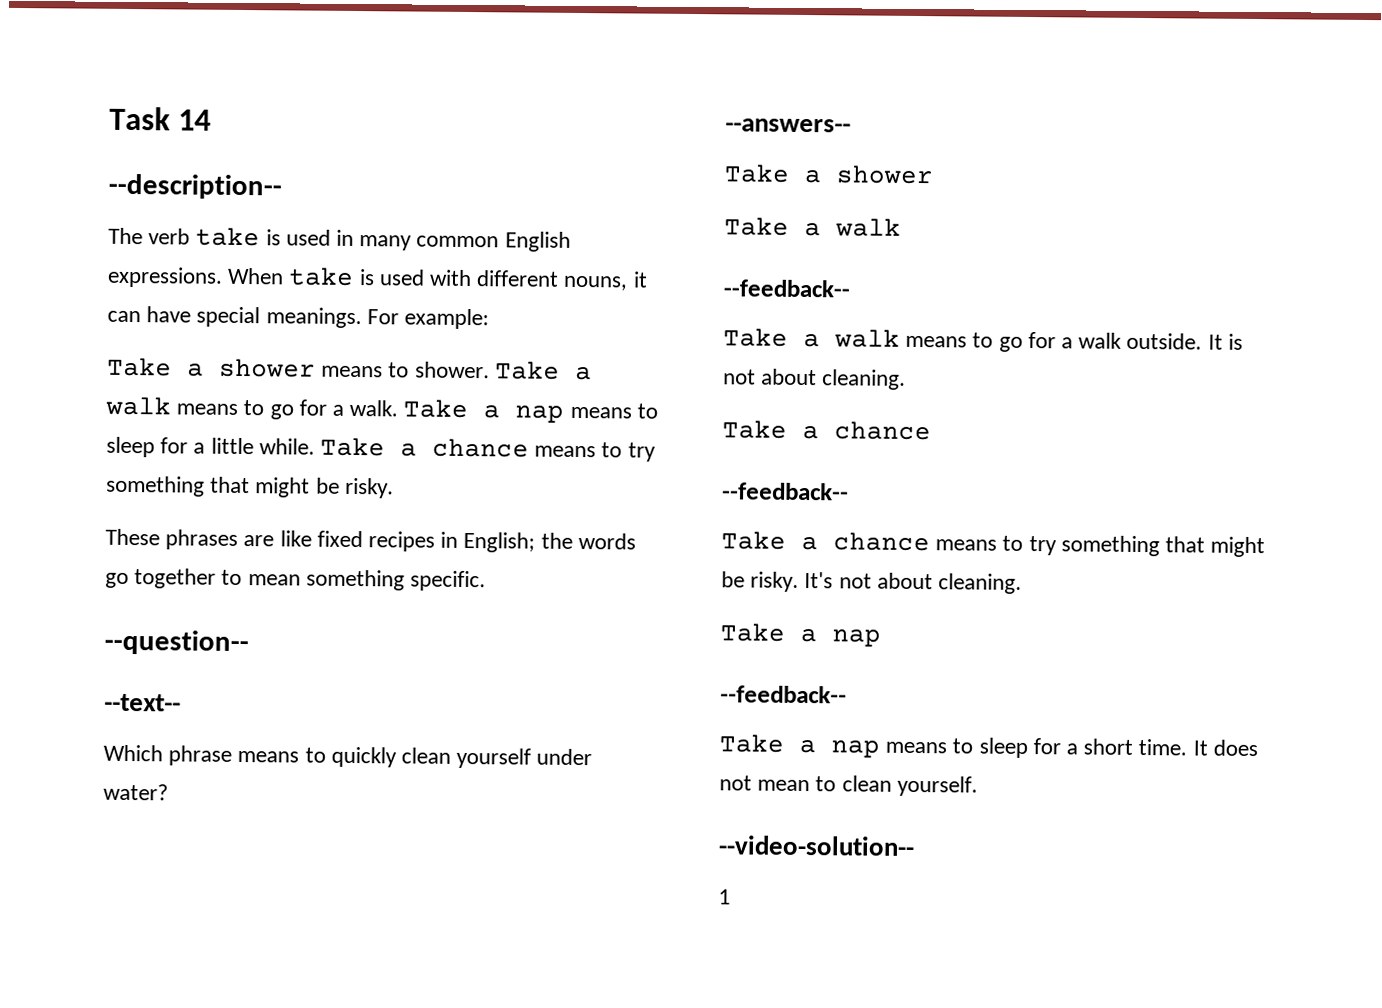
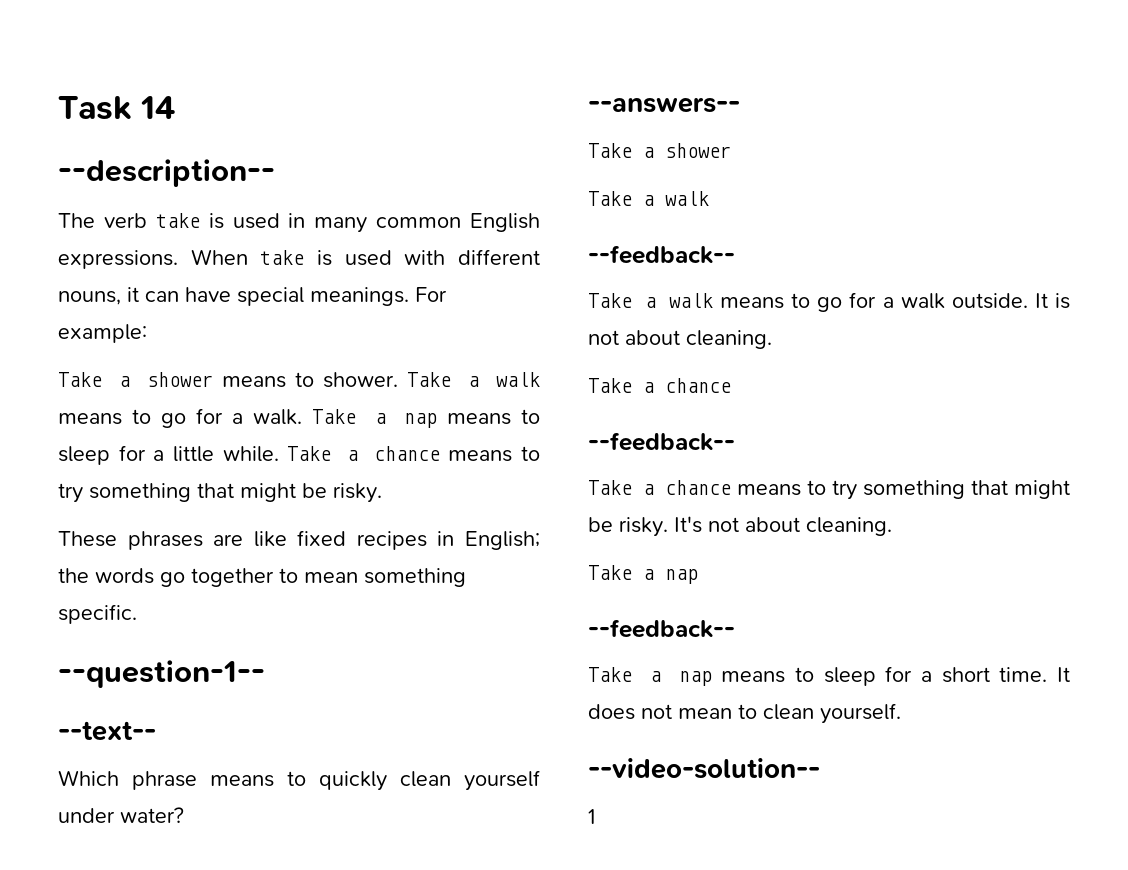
[104,629,249,656] --question-- -> [58,660,265,688] --question-1--

